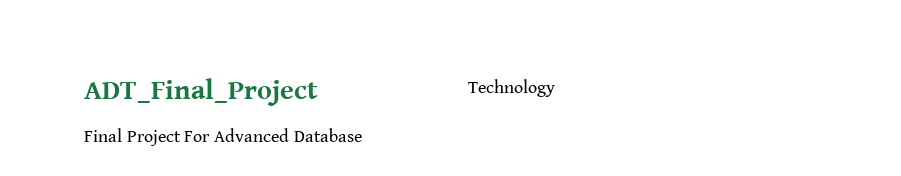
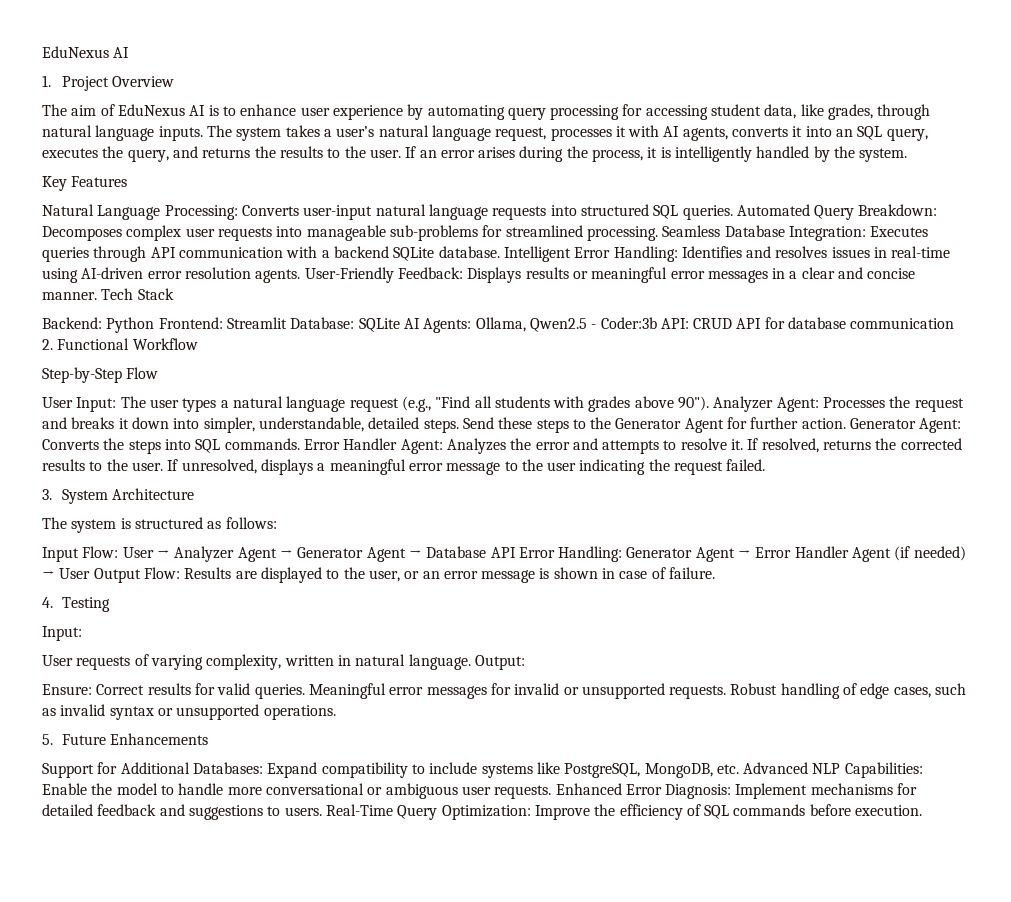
[84,78,318,106] [84,128,362,146] [468,79,555,97] ADT_Final_Project // Final Project For Advanced Database Technology -> [42,46,130,58] [42,75,174,91] [42,104,931,120] [42,125,928,141] [42,146,908,162] [42,176,128,191] [42,204,938,220] [42,225,929,241] [42,246,951,262] [42,267,916,283] [42,288,174,300] [42,317,955,333] [42,338,198,350] [42,367,159,383] [42,396,964,412] [42,417,962,433] [42,438,962,454] [42,459,766,475] [42,488,194,504] [42,517,277,533] [42,546,966,562] [42,567,716,583] [42,597,110,612] [42,626,82,641] [42,654,525,670] [42,683,967,699] [42,704,336,720] [42,733,208,745] [42,762,923,778] [42,783,918,799] [42,804,923,820] EduNexus AI // 1. Project Overview // The aim of EduNexus AI is to enhance user experience by automating query processing for accessing student data, like grades, through natural language inputs. The system takes a user’s natural language request, processes it with AI agents, converts it into an SQL query, executes the query, and returns the results to the user. If an error arises during the process, it is intelligently handled by the system. // Key Features // Natural Language Processing: Converts user-input natural language requests into structured SQL queries. Automated Query Breakdown: Decomposes complex user requests into manageable sub-problems for streamlined processing. Seamless Database Integration: Executes queries through API communication with a backend SQLite database. Intelligent Error Handling: Identifies and resolves issues in real-time using AI-driven error resolution agents. User-Friendly Feedback: Displays results or meaningful error messages in a clear and concise manner. Tech Stack // Backend: Python Frontend: Streamlit Database: SQLite AI Agents: Ollama, Qwen2.5 - Coder:3b API: CRUD API for database communication 2. Functional Workflow // Step-by-Step Flow // User Input: The user types a natural language request (e.g., "Find all students with grades above 90"). Analyzer Agent: Processes the request and breaks it down into simpler, understandable, detailed steps. Send these steps to the Generator Agent for further action. Generator Agent: Converts the steps into SQL commands. Error Handler Agent: Analyzes the error and attempts to resolve it. If resolved, returns the corrected results to the user. If unresolved, displays a meaningful error message to the user indicating the request failed. // 3. System Architecture // The system is structured as follows: // Input Flow: User → Analyzer Agent → Generator Agent → Database API Error Handling: Generator Agent → Error Handler Agent (if needed) → User Output Flow: Results are displayed to the user, or an error message is shown in case of failure. // 4. Testing // Input: // User requests of varying complexity, written in natural language. Output: // Ensure: Correct results for valid queries. Meaningful error messages for invalid or unsupported requests. Robust handling of edge cases, such as invalid syntax or unsupported operations. // 5. Future Enhancements // Support for Additional Databases: Expand compatibility to include systems like PostgreSQL, MongoDB, etc. Advanced NLP Capabilities: Enable the model to handle more conversational or ambiguous user requests. Enhanced Error Diagnosis: Implement mechanisms for detailed feedback and suggestions to users. Real-Time Query Optimization: Improve the efficiency of SQL commands before execution.

